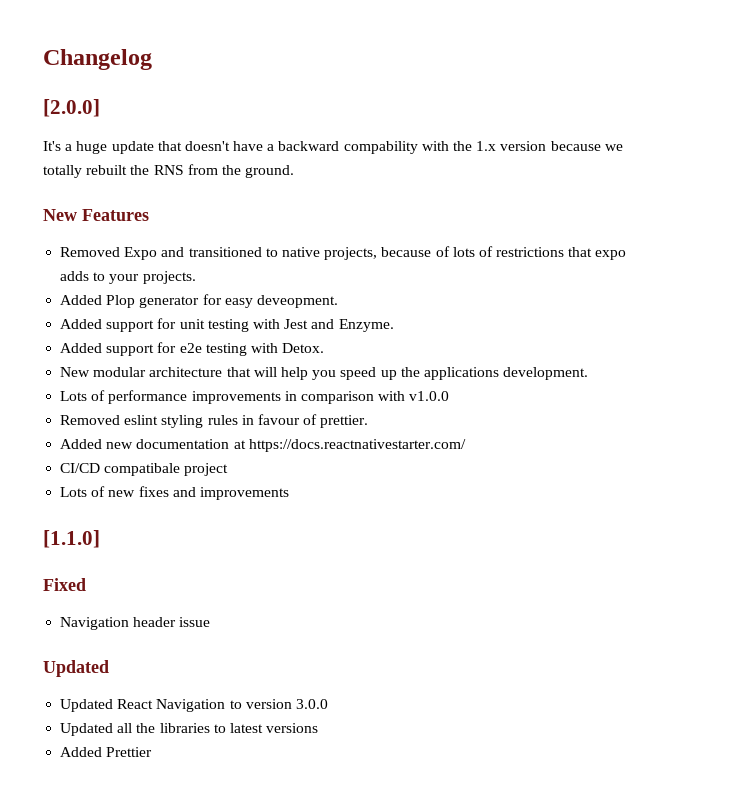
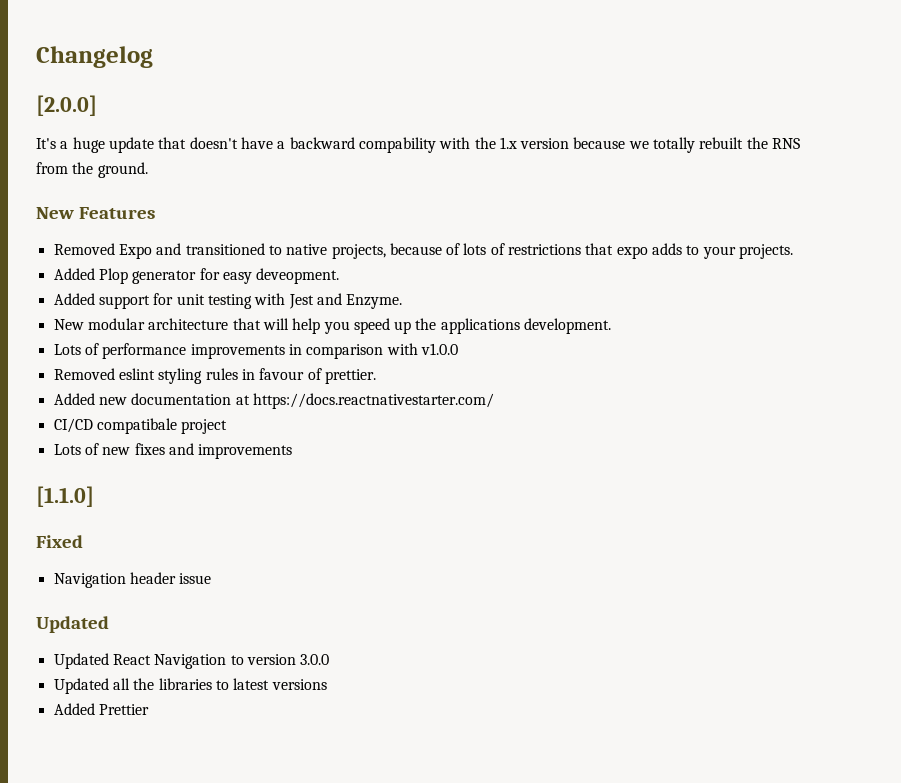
[60,342,325,356] // Added support for e2e testing with Detox. -> (403, 301) none

